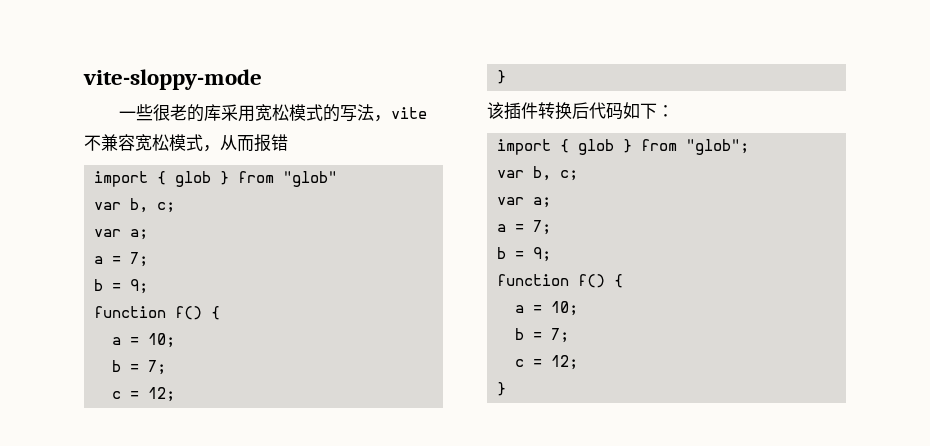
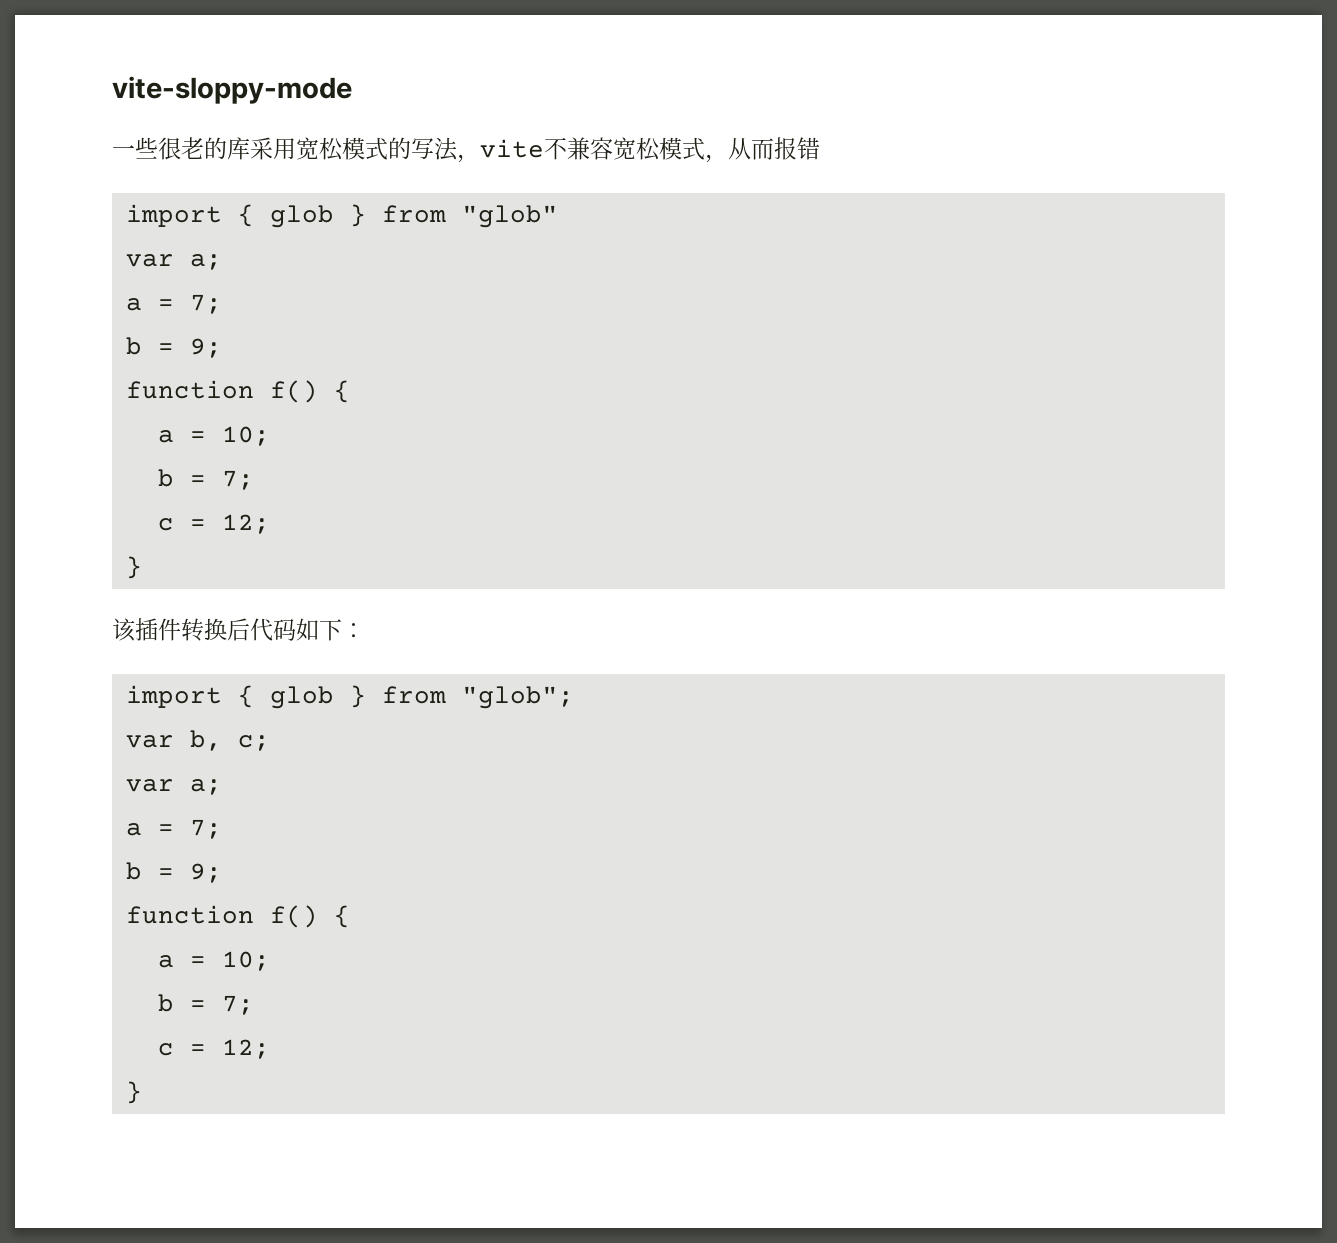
[94,198,176,213] // var b, c; -> (558, 216) none

